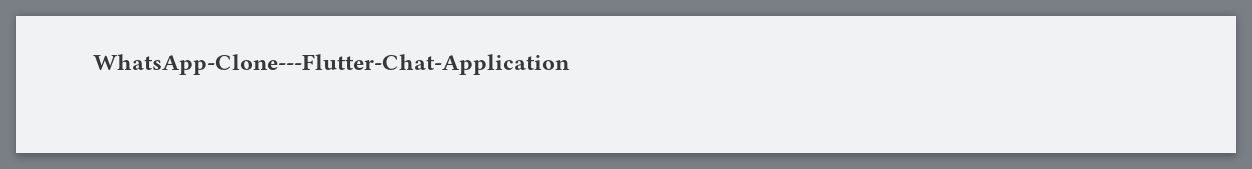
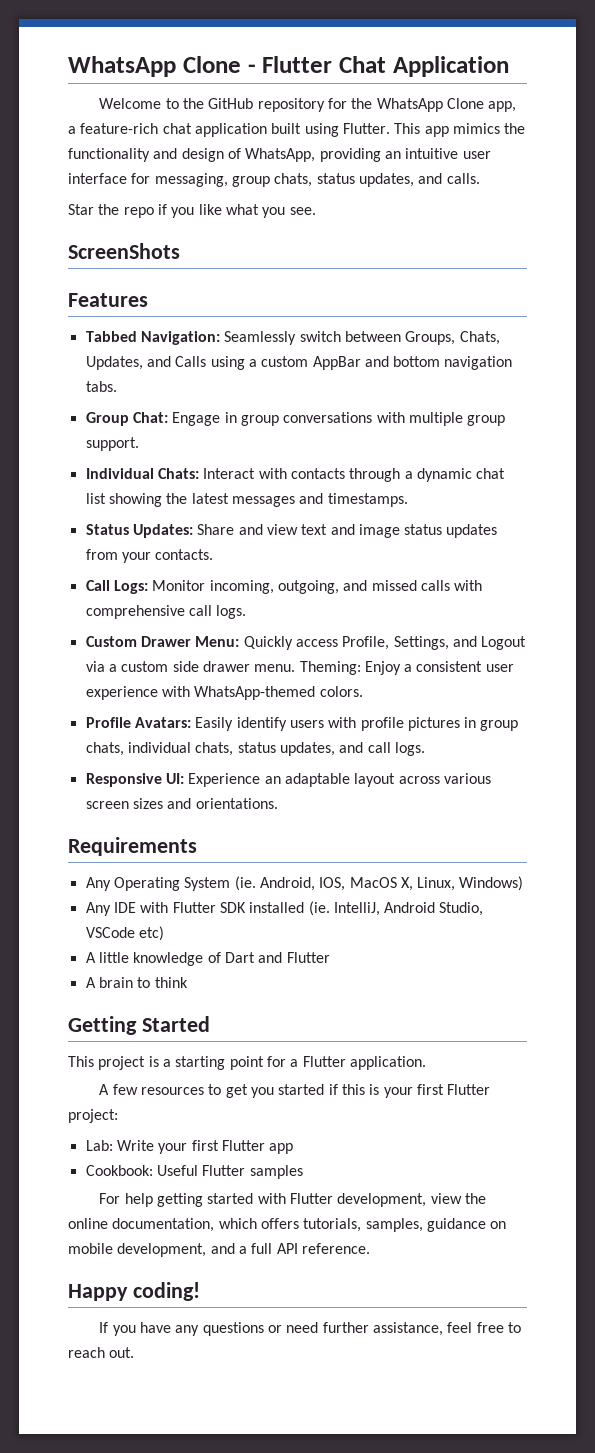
[93,54,570,75] WhatsApp-Clone---Flutter-Chat-Application -> [68,56,509,77] [99,98,517,112] [68,123,526,137] [68,148,491,162] [68,173,480,187] [68,204,316,218] [68,243,180,259] [68,293,148,307] [85,331,500,345] [85,356,513,370] [85,381,117,392] [85,412,506,426] [85,437,139,451] [85,468,506,482] [85,493,408,507] [85,524,498,538] [85,549,214,563] [85,580,483,594] [85,605,247,619] [85,636,527,650] [85,661,514,675] [85,686,363,700] [85,717,519,731] [85,742,425,756] [85,773,491,787] [85,798,278,809] [68,837,197,856] [85,876,524,891] [85,901,484,916] [85,926,164,941] [85,952,330,966] [85,977,188,988] [68,1016,210,1035] [68,1056,426,1070] [99,1084,491,1098] [68,1109,118,1123] [85,1140,294,1154] [85,1165,303,1179] [99,1193,486,1207] [68,1218,507,1232] [68,1243,370,1257] [68,1282,200,1301] [99,1322,521,1336] [68,1347,135,1358] WhatsApp Clone - Flutter Chat Application // Welcome to the GitHub repository for the WhatsApp Clone app, a feature-rich chat application built using Flutter. This app mimics the functionality and design of WhatsApp, providing an intuitive user interface for messaging, group chats, status updates, and calls. // Star the repo if you like what you see. // ScreenShots // Features // Tabbed Navigation: Seamlessly switch between Groups, Chats, Updates, and Calls using a custom AppBar and bottom navigation tabs. // Group Chat: Engage in group conversations with multiple group support. // Individual Chats: Interact with contacts through a dynamic chat list showing the latest messages and timestamps. // Status Updates: Share and view text and image status updates from your contacts. // Call Logs: Monitor incoming, outgoing, and missed calls with comprehensive call logs. // Custom Drawer Menu: Quickly access Profile, Settings, and Logout via a custom side drawer menu. Theming: Enjoy a consistent user experience with WhatsApp-themed colors. // Profile Avatars: Easily identify users with profile pictures in group chats, individual chats, status updates, and call logs. // Responsive UI: Experience an adaptable layout across various screen sizes and orientations. // Requirements // Any Operating System (ie. Android, IOS, MacOS X, Linux, Windows) // Any IDE with Flutter SDK installed (ie. IntelliJ, Android Studio, VSCode etc) // A little knowledge of Dart and Flutter // A brain to think // Getting Started // This project is a starting point for a Flutter application. // A few resources to get you started if this is your first Flutter project: // Lab: Write your first Flutter app // Cookbook: Useful Flutter samples // For help getting started with Flutter development, view the online documentation, which offers tutorials, samples, guidance on mobile development, and a full API reference. // Happy coding! // If you have any questions or need further assistance, feel free to reach out.

